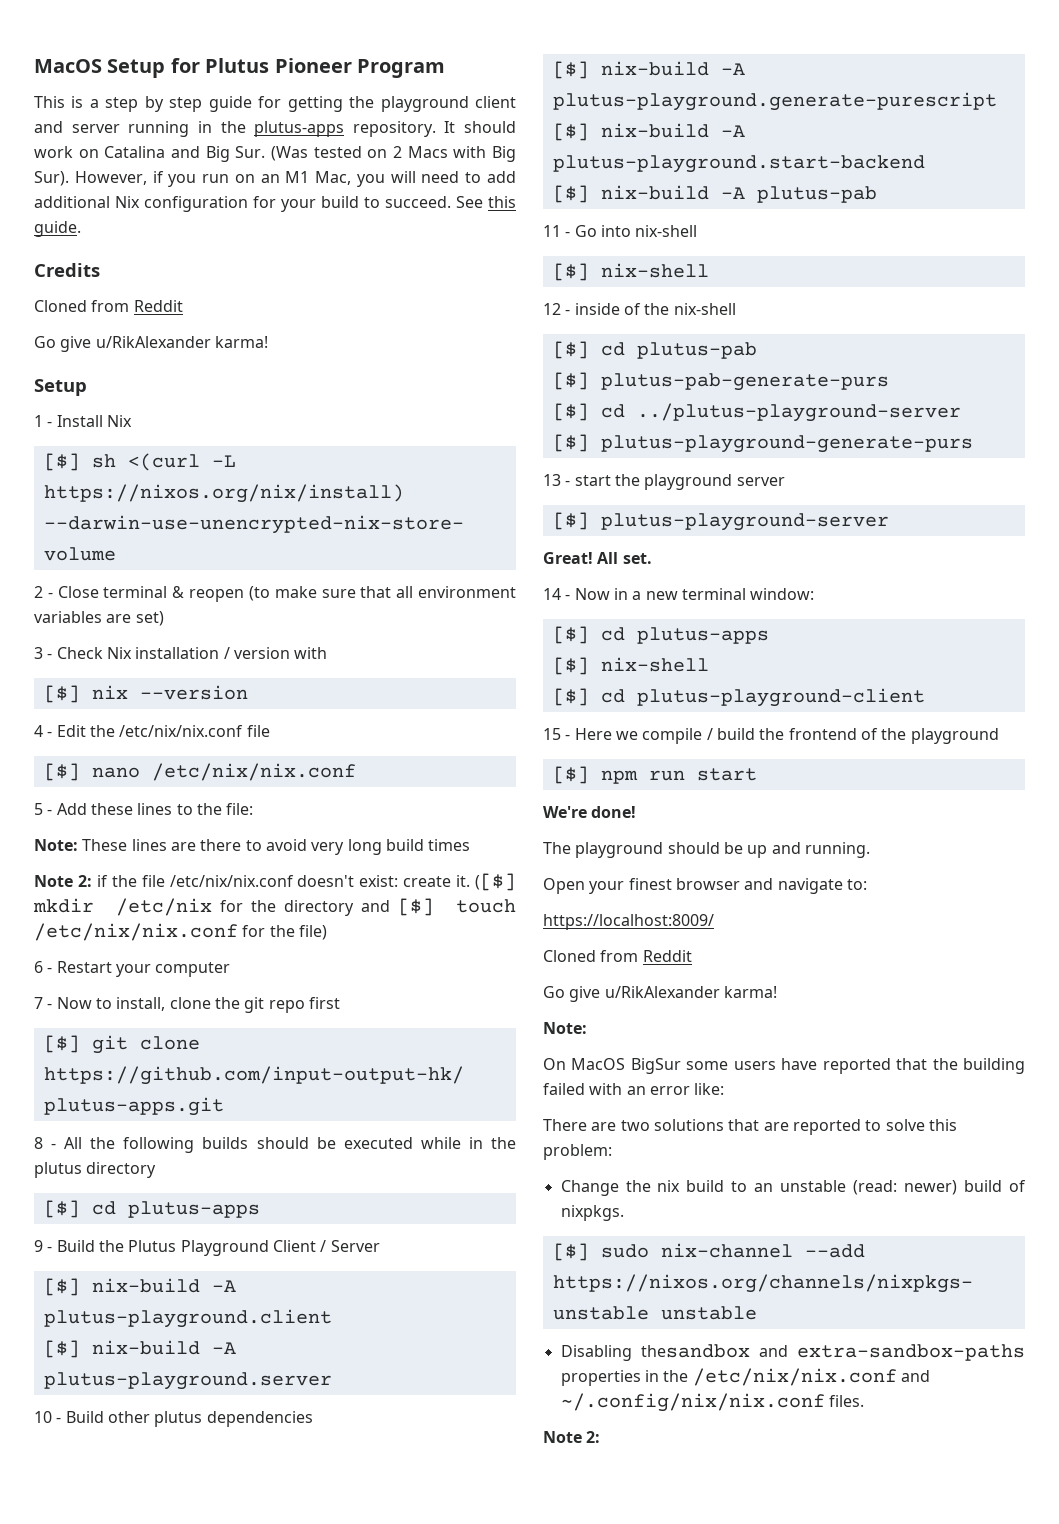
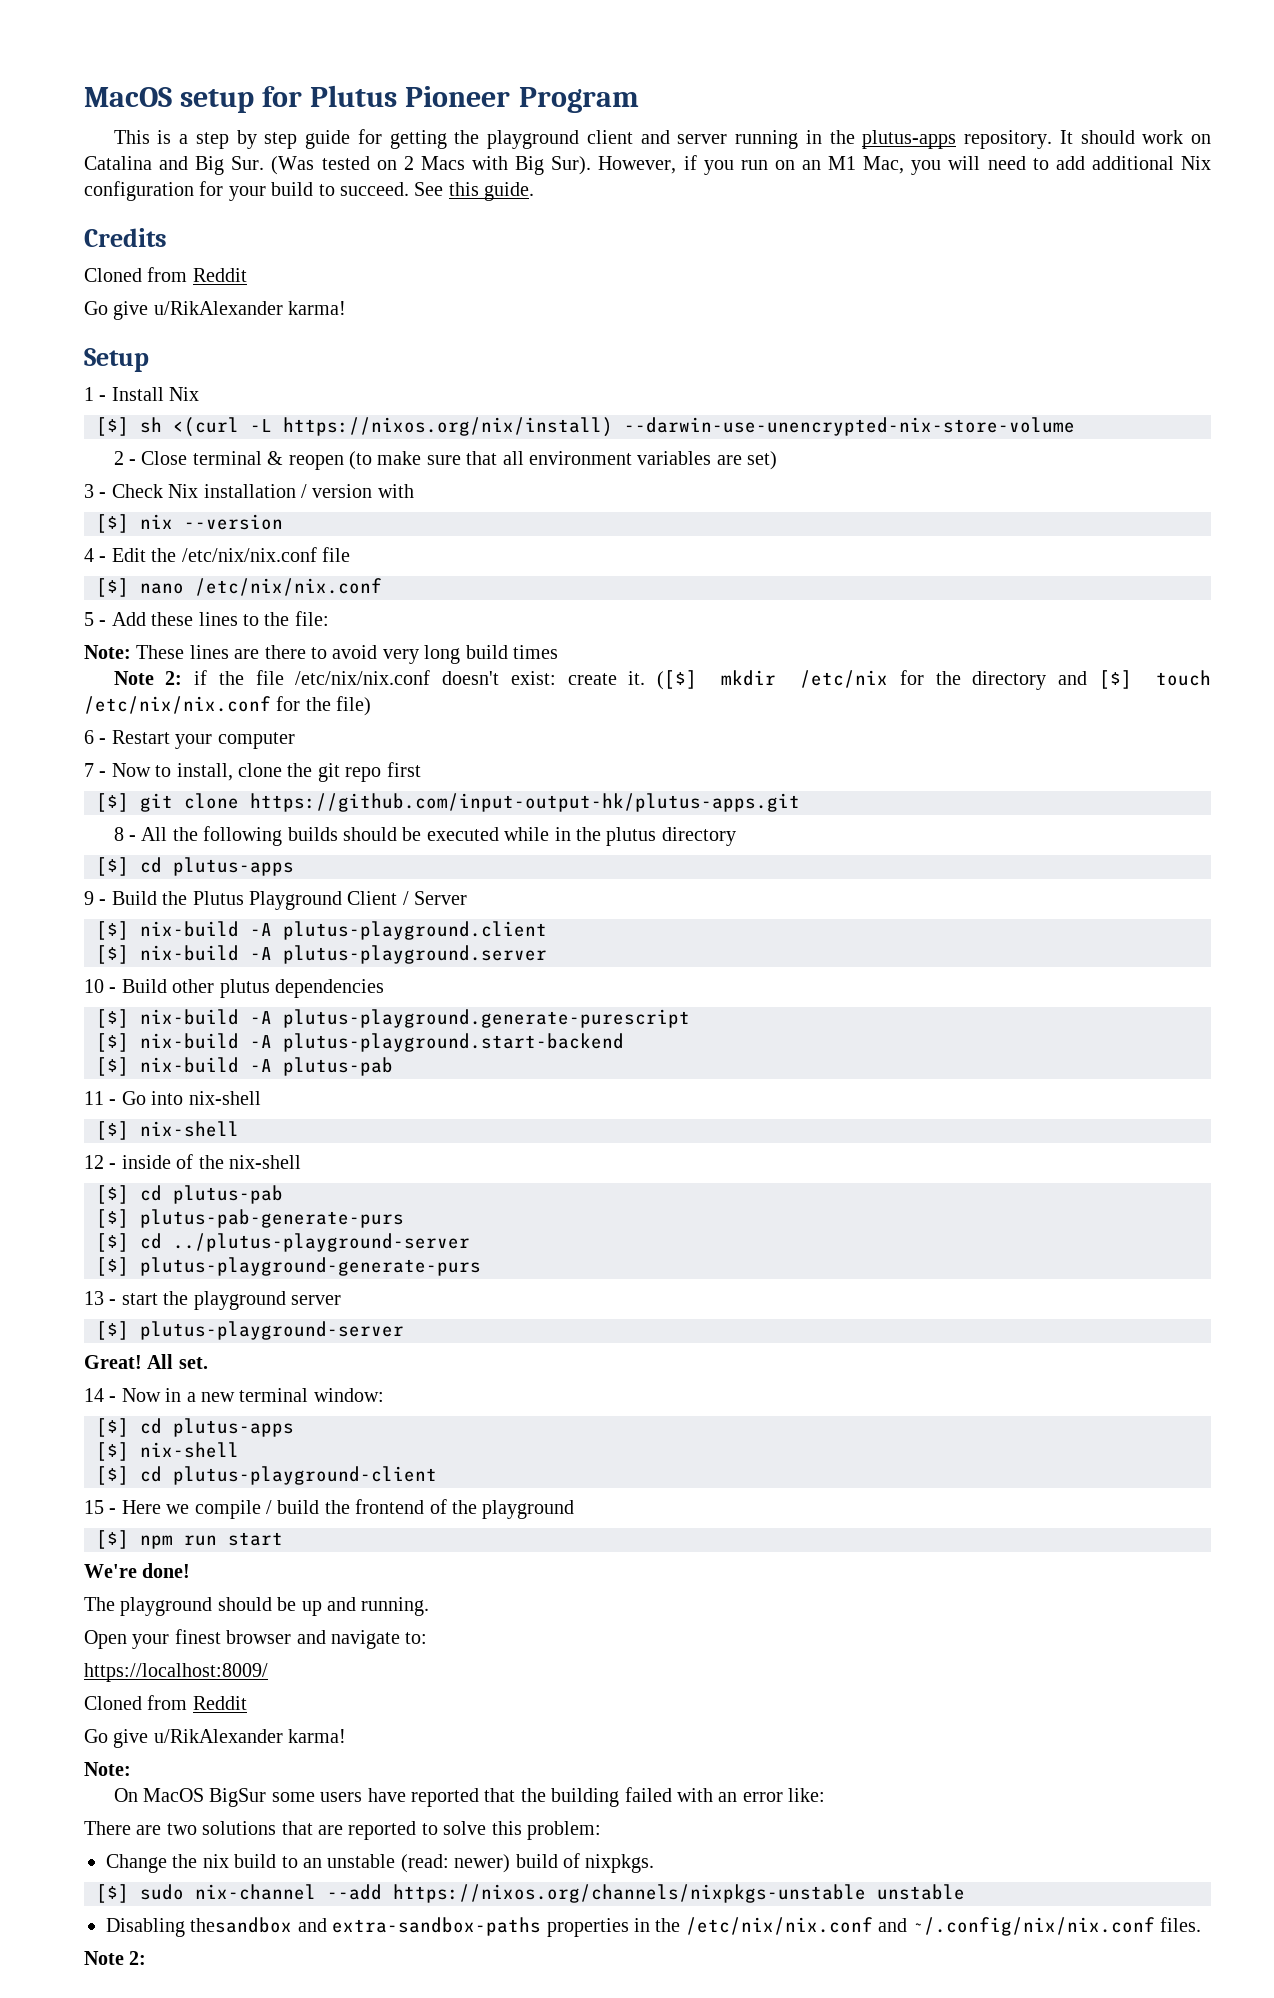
[34,59,166,78] MacOS Setup -> [84,87,255,113] MacOS setup

